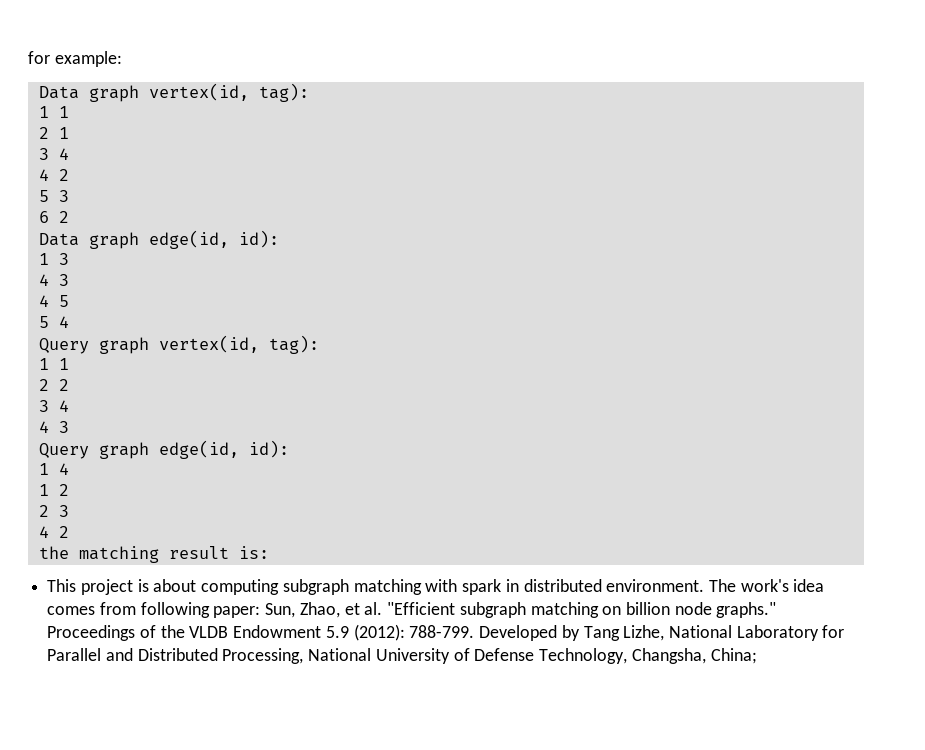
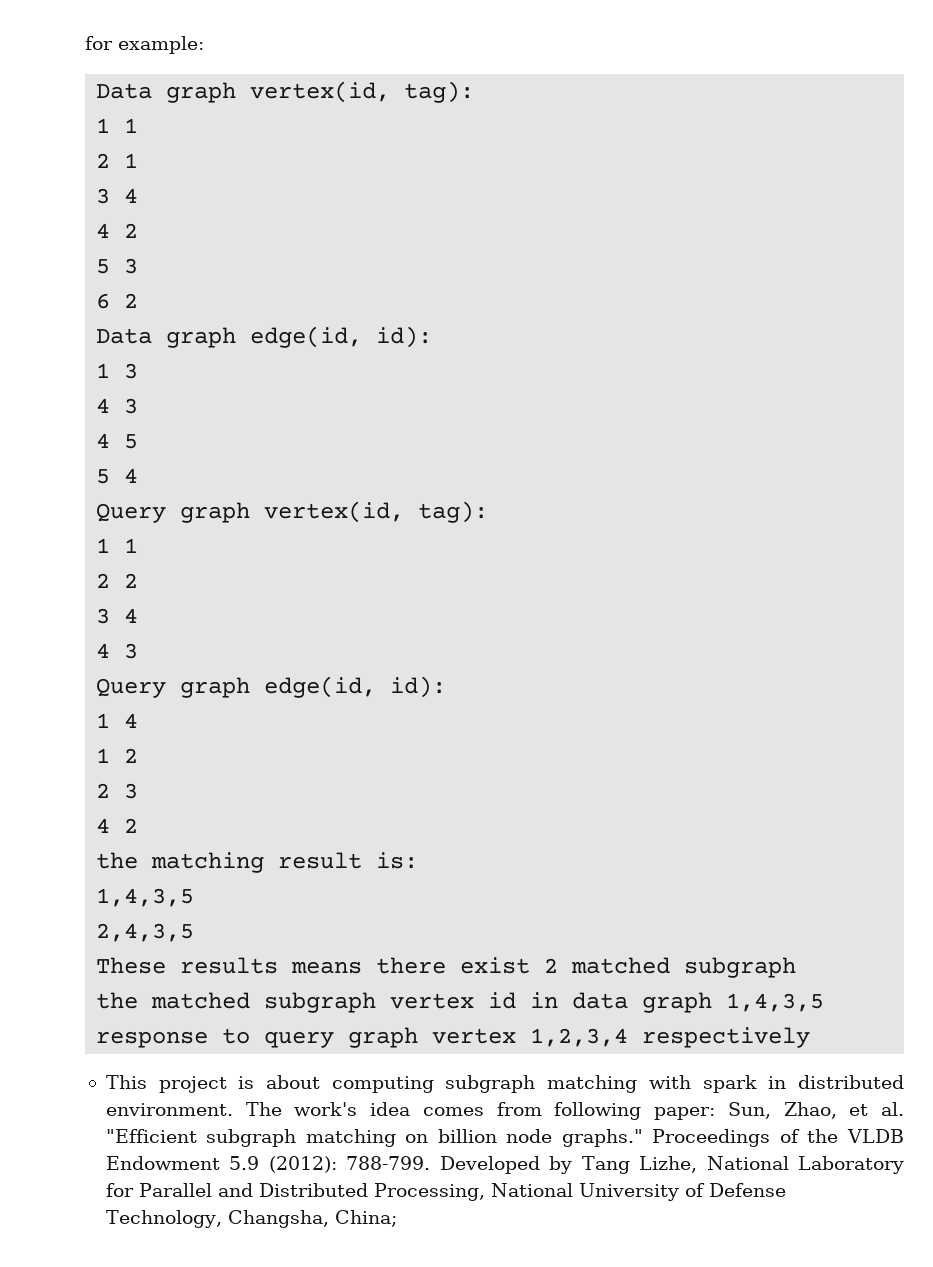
(269, 552) none -> [96,888,195,907] [96,923,195,942] [96,957,797,978] [96,992,825,1013] [96,1027,811,1048] // 1,4,3,5 // 2,4,3,5 // These results means there exist 2 matched subgraph // the matched subgraph vertex id in data graph 1,4,3,5 response to query graph vertex 1,2,3,4 respectively

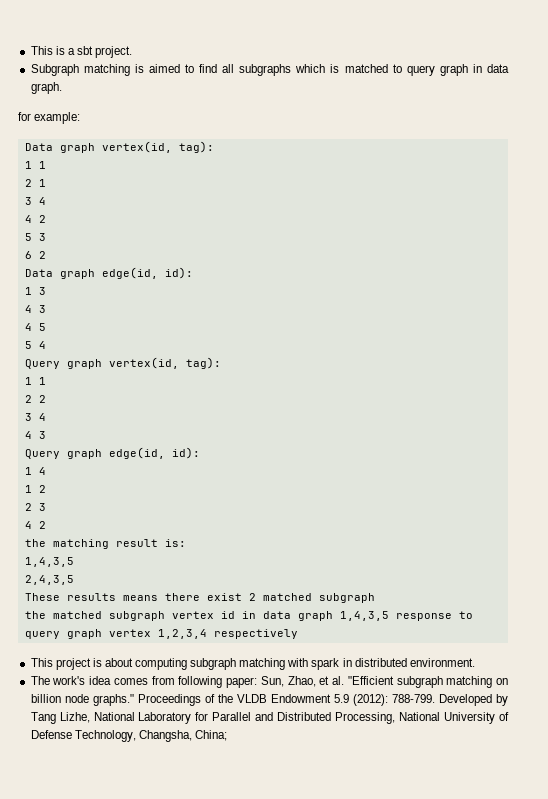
(85, 43) none -> [30,46,133,58] [30,64,509,76] [30,82,62,94] This is a sbt project. // Subgraph matching is aimed to find all subgraphs which is matched to query graph in data graph. //
(233, 1109) none -> (475, 662) //

